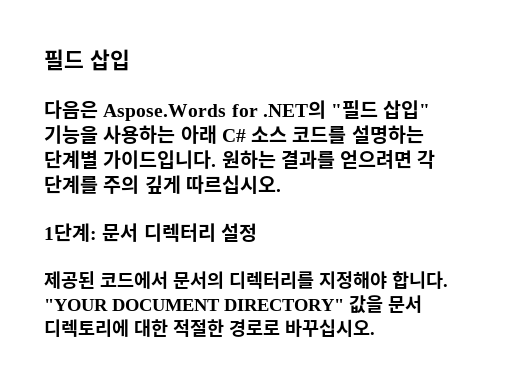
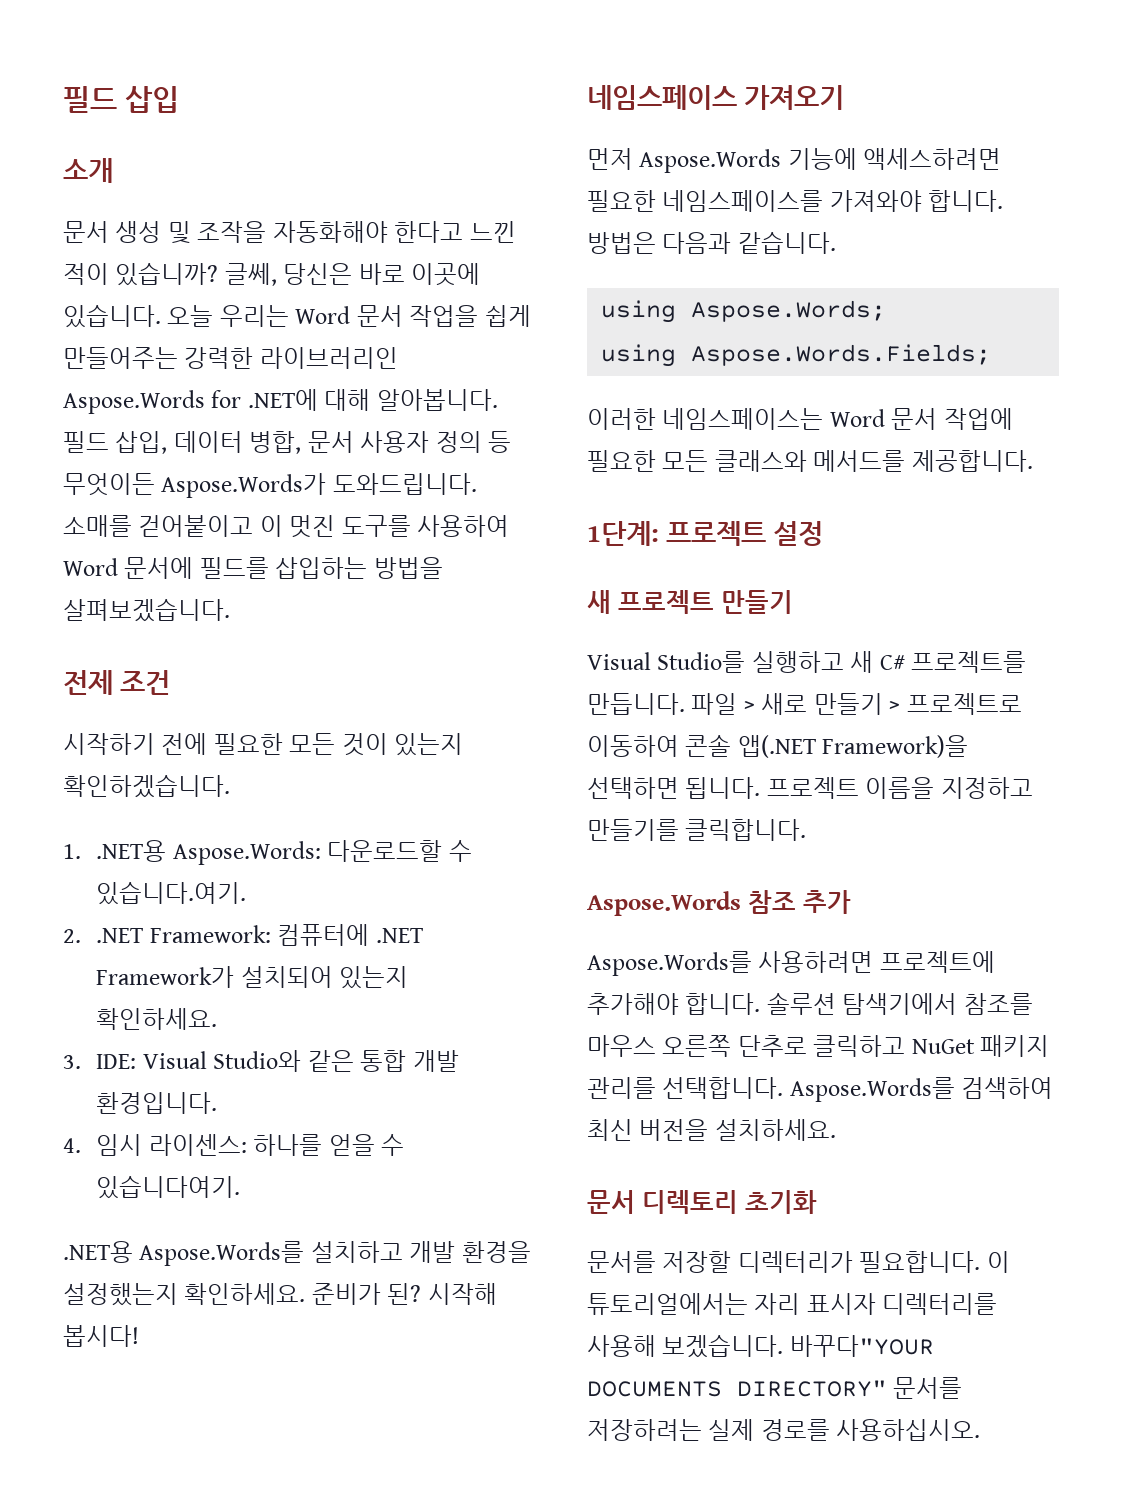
[44,100,431,121] [44,125,424,144] [44,150,436,169] [44,175,281,194] 다음은 Aspose.Words for .NET의 "필드 삽입" 기능을 사용하는 아래 C# 소스 코드를 설명하는 단계별 가이드입니다. 원하는 결과를 얻으려면 각 단계를 주의 깊게 따르십시오. -> [63,158,113,183] [63,221,516,244] [63,262,481,286] [63,304,531,328] [63,347,398,369] [63,389,498,414] [63,431,512,454] [63,473,477,498] [63,515,510,538] [63,557,443,579] [63,598,230,622] [63,670,171,695] [63,733,464,756] [63,774,230,798] [63,840,472,865] [96,881,247,905] [63,924,423,946] [96,966,409,989] [96,1008,218,1030] [63,1050,459,1072] [96,1092,218,1114] [63,1134,405,1156] [96,1175,241,1199] [63,1241,531,1266] [63,1283,497,1306] [63,1325,139,1347] [587,85,845,110] [587,148,1002,173] [587,190,1004,212] [587,231,836,254] [601,300,887,323] [601,344,992,367] [587,408,1013,430] [587,450,1033,472] 소개 // 문서 생성 및 조작을 자동화해야 한다고 느낀 적이 있습니까? 글쎄, 당신은 바로 이곳에 있습니다. 오늘 우리는 Word 문서 작업을 쉽게 만들어주는 강력한 라이브러리인 Aspose.Words for .NET에 대해 알아봅니다. 필드 삽입, 데이터 병합, 문서 사용자 정의 등 무엇이든 Aspose.Words가 도와드립니다. 소매를 걷어붙이고 이 멋진 도구를 사용하여 Word 문서에 필드를 삽입하는 방법을 살펴보겠습니다. // 전제 조건 // 시작하기 전에 필요한 모든 것이 있는지 확인하겠습니다. // 1. .NET용 Aspose.Words: 다운로드할 수 있습니다.여기. // 2. .NET Framework: 컴퓨터에 .NET Framework가 설치되어 있는지 확인하세요. // 3. IDE: Visual Studio와 같은 통합 개발 환경입니다. // 4. 임시 라이센스: 하나를 얻을 수 있습니다여기. // .NET용 Aspose.Words를 설치하고 개발 환경을 설정했는지 확인하세요. 준비가 된? 시작해 봅시다! // 네임스페이스 가져오기 // 먼저 Aspose.Words 기능에 액세스하려면 필요한 네임스페이스를 가져와야 합니다. 방법은 다음과 같습니다. // using Aspose.Words; // using Aspose.Words.Fields; // 이러한 네임스페이스는 Word 문서 작업에 필요한 모든 클래스와 메서드를 제공합니다.
[102,223,216,242] 문서 디렉터리 -> [666,521,767,546] 프로젝트
[44,271,448,289] [44,295,422,313] [44,319,375,337] 제공된 코드에서 문서의 디렉터리를 지정해야 합니다. "YOUR DOCUMENT DIRECTORY" 값을 문서 디렉토리에 대한 적절한 경로로 바꾸십시오. -> [587,590,793,614] [587,651,1027,673] [587,693,1022,715] [587,734,969,758] [587,777,1033,799] [587,819,807,841] [587,890,851,916] [587,951,995,976] [587,992,1033,1015] [587,1035,1050,1057] [587,1077,1054,1102] [587,1119,836,1141] [587,1190,817,1214] [587,1251,1010,1273] [587,1293,998,1315] [587,1334,934,1358] [587,1377,963,1399] [587,1419,981,1441] 새 프로젝트 만들기 // Visual Studio를 실행하고 새 C# 프로젝트를 만듭니다. 파일 > 새로 만들기 > 프로젝트로 이동하여 콘솔 앱(.NET Framework)을 선택하면 됩니다. 프로젝트 이름을 지정하고 만들기를 클릭합니다. // Aspose.Words 참조 추가 // Aspose.Words를 사용하려면 프로젝트에 추가해야 합니다. 솔루션 탐색기에서 참조를 마우스 오른쪽 단추로 클릭하고 NuGet 패키지 관리를 선택합니다. Aspose.Words를 검색하여 최신 버전을 설치하세요. // 문서 디렉토리 초기화 // 문서를 저장할 디렉터리가 필요합니다. 이 튜토리얼에서는 자리 표시자 디렉터리를 사용해 보겠습니다. 바꾸다"YOUR DOCUMENTS DIRECTORY" 문서를 저장하려는 실제 경로를 사용하십시오.

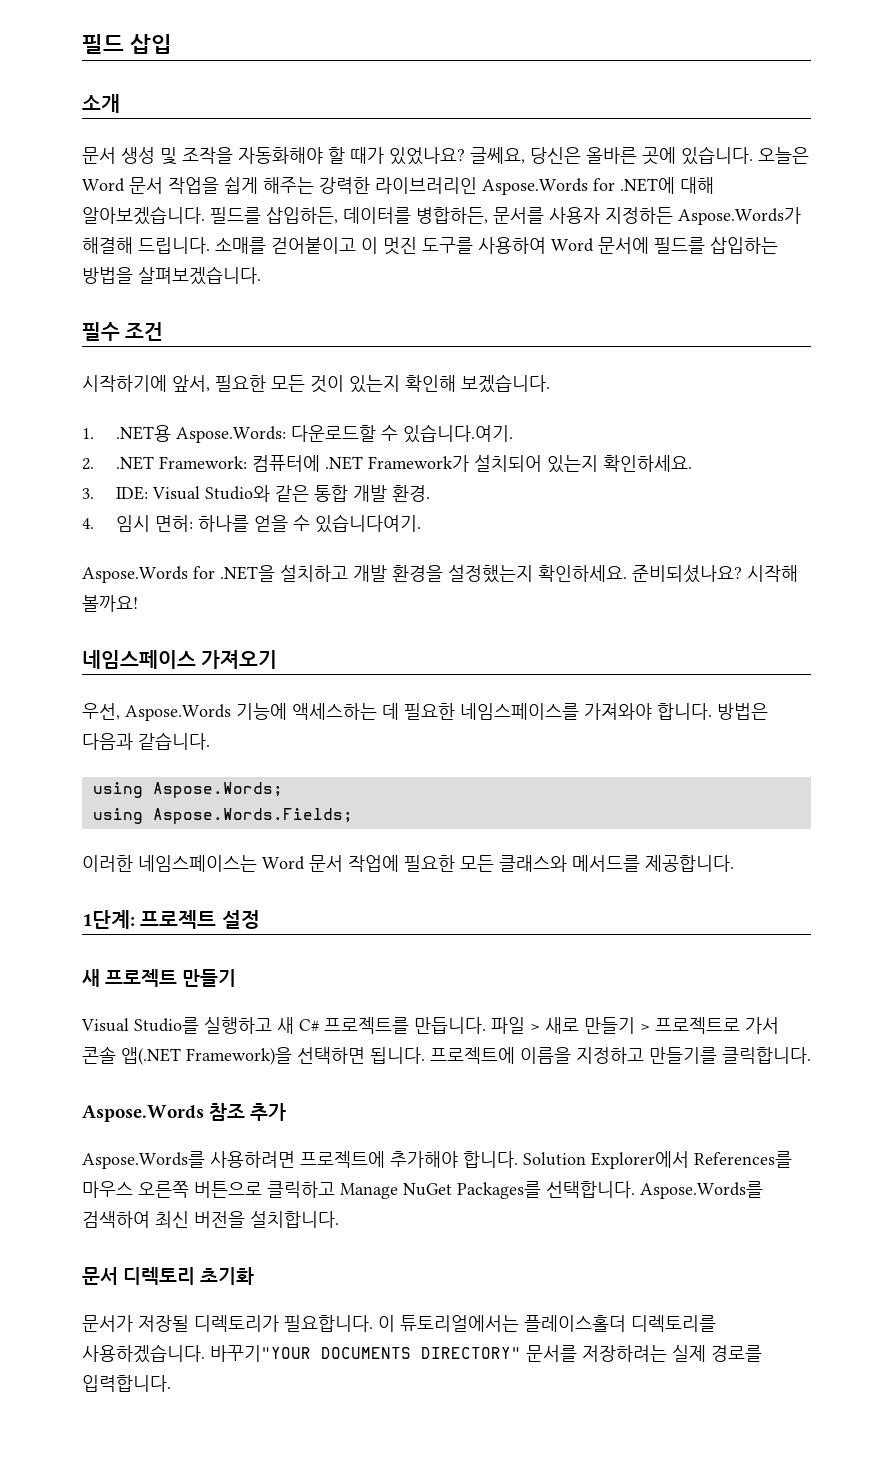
[394,221,516,243] [63,262,481,286] [63,304,289,328] 한다고 느낀 적이 있습니까? 글쎄, 당신은 바로 이곳에 있습니다. 오늘 우리는 -> [328,146,809,165] 할 때가 있었나요? 글쎄요, 당신은 올바른 곳에 있습니다. 오늘은
[63,347,178,369] 만들어주는 -> [263,177,314,194] 해주는
[376,389,498,411] [63,431,512,454] [63,473,477,498] 알아봅니다. 필드 삽입, 데이터 병합, 문서 사용자 정의 등 무엇이든 Aspose.Words가 도와드립니다. -> [82,206,801,225] [82,237,210,254] 알아보겠습니다. 필드를 삽입하든, 데이터를 병합하든, 문서를 사용자 지정하든 Aspose.Words가 해결해 드립니다.
[63,670,113,695] 전제 -> [82,322,120,341] 필수
[63,733,208,755] 시작하기 전에 -> [82,375,210,392] 시작하기에 앞서,
[63,774,230,798] 확인하겠습니다. -> [405,374,550,393] 확인해 보겠습니다.
[96,1092,218,1114] 환경입니다. -> [392,485,431,502] 환경.
[148,1134,247,1156] 라이센스: -> [155,515,194,532] 면허:
[63,1241,305,1266] .NET용 Aspose.Words를 -> [82,565,275,583] Aspose.Words for .NET을
[311,1283,497,1305] [63,1325,139,1347] 준비가 된? 시작해 봅시다! -> [632,565,798,583] [82,595,138,612] 준비되셨나요? 시작해 볼까요!
[587,148,633,170] 먼저 -> [82,703,120,720] 우선,
[863,148,1002,170] 액세스하려면 -> [292,703,399,720] 액세스하는 데
[587,735,679,757] 이동하여 -> [745,1017,779,1034] 가서
[766,777,859,799] 프로젝트 -> [430,1047,515,1064] 프로젝트에
[766,992,1033,1015] [587,1035,1050,1057] [587,1077,656,1099] 솔루션 탐색기에서 참조를 마우스 오른쪽 단추로 클릭하고 NuGet 패키지 관리를 -> [523,1151,792,1169] [82,1181,541,1199] Solution Explorer에서 References를 마우스 오른쪽 버튼으로 클릭하고 Manage NuGet Packages를
[714,1119,836,1141] 설치하세요. -> [250,1211,339,1228] 설치합니다.
[587,1251,1010,1273] [587,1293,998,1315] [587,1334,934,1358] 문서를 저장할 디렉터리가 필요합니다. 이 튜토리얼에서는 자리 표시자 디렉터리를 사용해 보겠습니다. 바꾸다"YOUR -> [82,1315,716,1332] [82,1344,311,1363] 문서가 저장될 디렉토리가 필요합니다. 이 튜토리얼에서는 플레이스홀더 디렉토리를 사용하겠습니다. 바꾸기"YOUR
[836,1419,981,1441] 사용하십시오. -> [82,1375,171,1392] 입력합니다.

